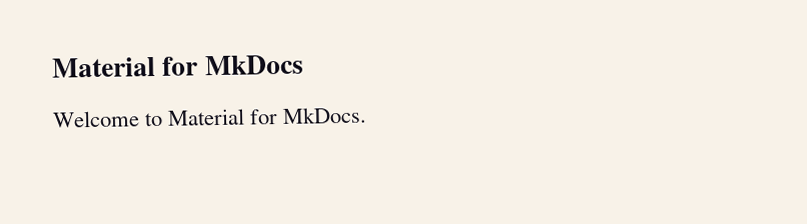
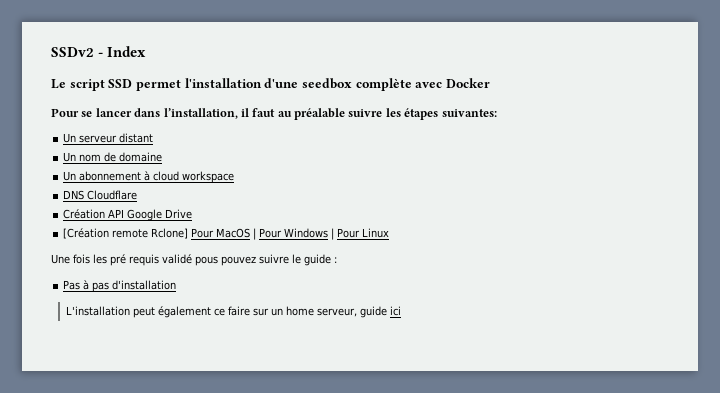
[52,54,304,78] [52,106,368,128] Material for MkDocs // Welcome to Material for MkDocs. -> [51,46,147,57] [51,78,490,91] [51,108,497,120] [63,133,154,143] [63,152,163,162] [63,171,235,183] [63,190,138,200] [63,209,193,221] [63,228,390,240] [51,254,337,266] [63,280,177,292] [66,306,402,318] SSDv2 - Index // Le script SSD permet l'installation d'une seedbox complète avec Docker // Pour se lancer dans l’installation, il faut au préalable suivre les étapes suivantes: // Un serveur distant // Un nom de domaine // Un abonnement à cloud workspace // DNS Cloudflare // Création API Google Drive // [Création remote Rclone] Pour MacOS | Pour Windows | Pour Linux // Une fois les pré requis validé pous pouvez suivre le guide : // Pas à pas d'installation // L'installation peut également ce faire sur un home serveur, guide ici

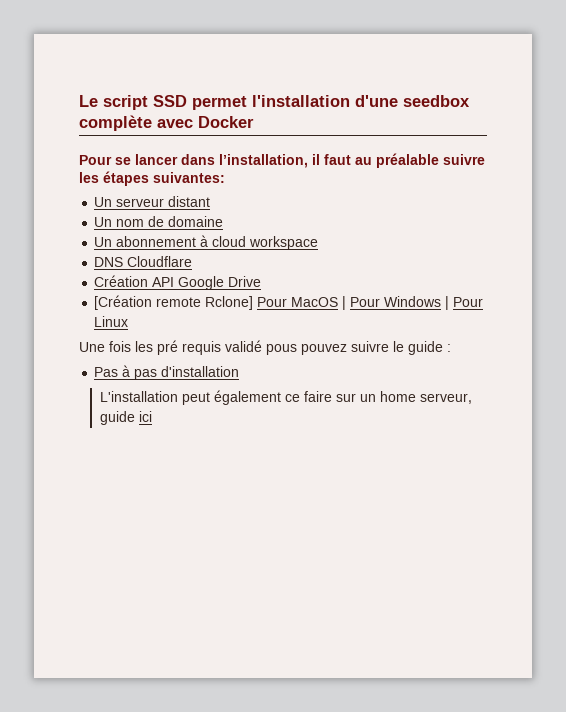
[51,46,147,57] SSDv2 - Index // -> (79, 101) none

